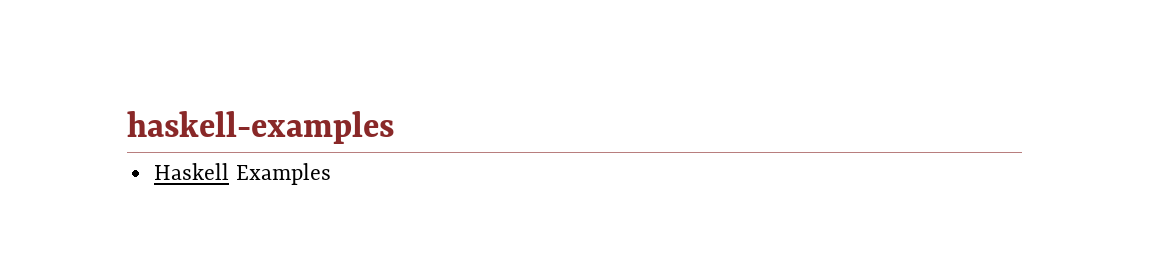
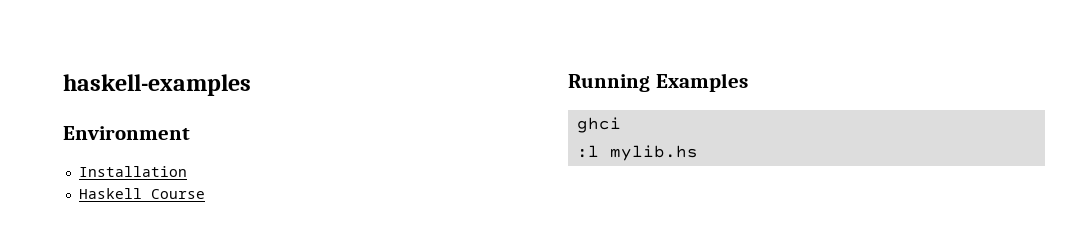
(394, 127) none -> [63,126,190,140] [78,166,187,177] // Environment // Installation
(229, 171) none -> [150,189,205,199] [568,74,650,92] Course // Running
(331, 174) none -> [576,117,621,133] [576,145,698,161] // ghci // :l mylib.hs

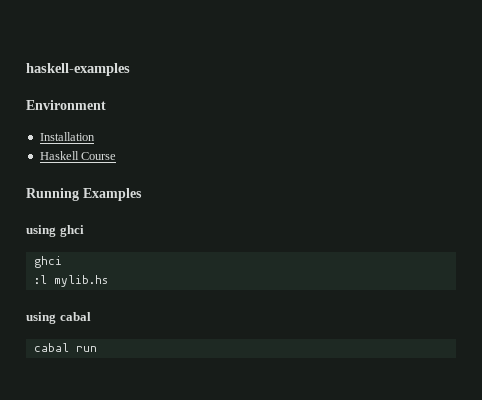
(748, 82) none -> [26,225,84,237] // using ghci
(698, 153) none -> [26,312,91,324] [33,343,97,352] // using cabal // cabal run

